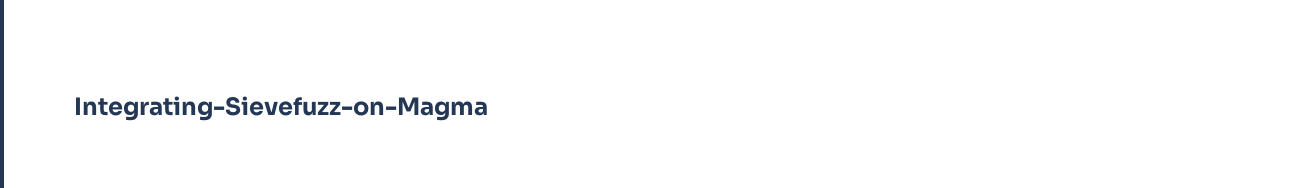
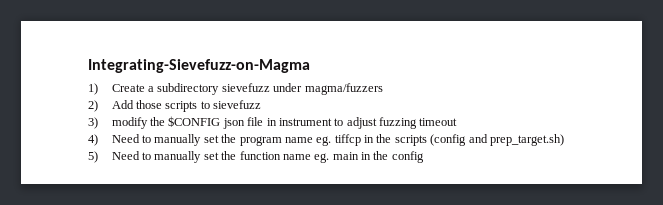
(488, 108) none -> [88,83,383,95] [88,100,262,112] [88,116,458,129] [88,134,564,146] [88,151,424,163] // 1) Create a subdirectory sievefuzz under magma/fuzzers // 2) Add those scripts to sievefuzz // 3) modify the $CONFIG json file in instrument to adjust fuzzing timeout // 4) Need to manually set the program name eg. tiffcp in the scripts (config and prep_target.sh) // 5) Need to manually set the function name eg. main in the config

